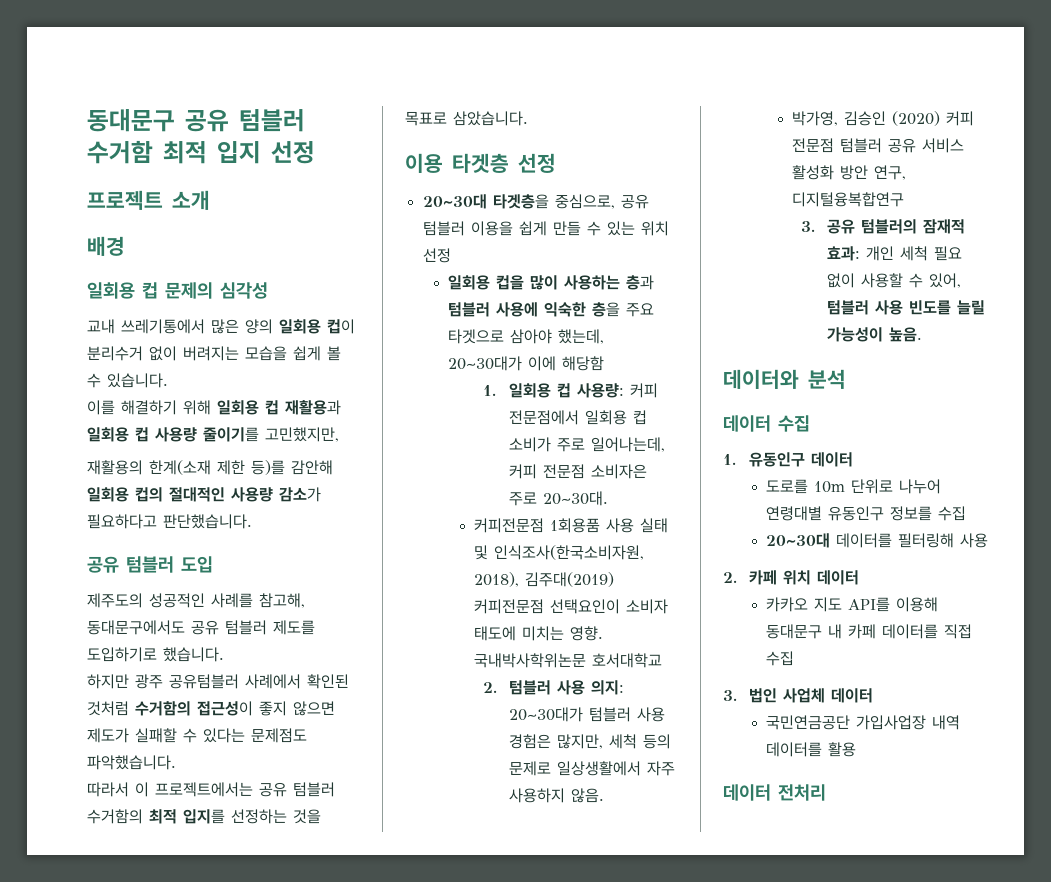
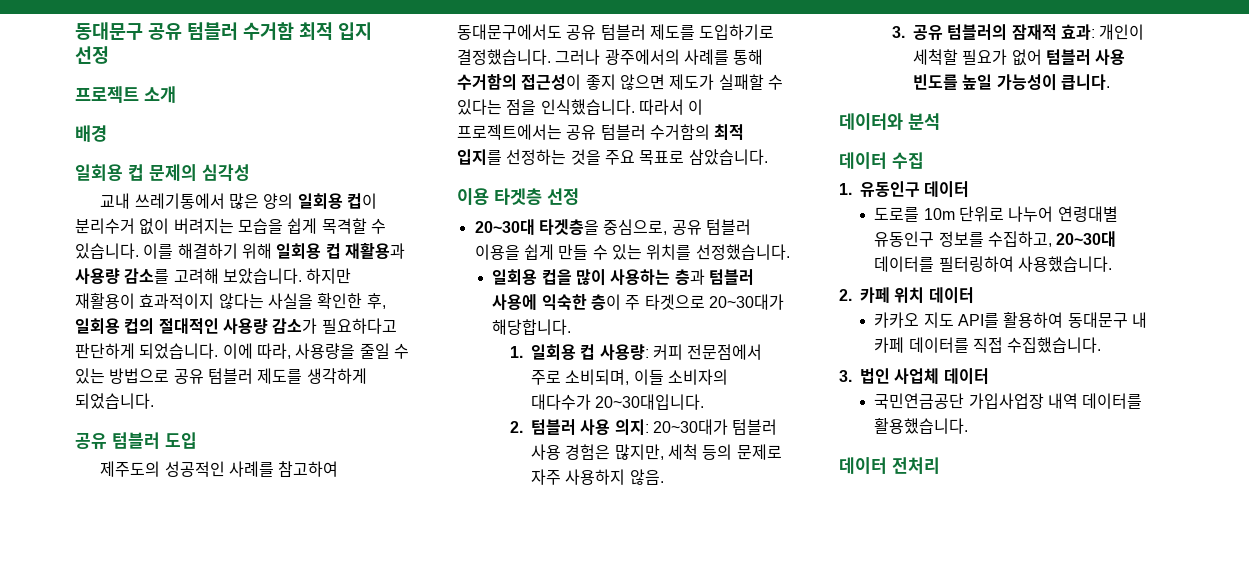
[327,346,341,361] 볼 -> [321,218,367,234] 목격할
(168, 380) // -> (139, 251) none
[87,427,339,442] [87,460,333,475] 일회용 컵 사용량 줄이기를 고민했지만, // 재활용의 한계(소재 제한 등)를 감안해 -> [75,268,352,284] [75,293,386,309] 사용량 감소를 고려해 보았습니다. 하지만 재활용이 효과적이지 않다는 사실을 확인한 후,
[163,514,252,529] 판단했습니다. -> [75,343,409,359] [75,368,367,384] [75,393,154,409] 판단하게 되었습니다. 이에 따라, 사용량을 줄일 수 있는 방법으로 공유 텀블러 제도를 생각하게 되었습니다.
[259,593,305,608] 참고해, -> [278,461,339,477] 참고하여
[163,647,224,662] [87,674,349,689] [87,701,129,716] 했습니다. // 하지만 광주 공유텀블러 사례에서 확인된 것처럼 -> [457,49,764,65] 결정했습니다. 그러나 광주에서의 사례를 통해
[251,728,307,743] [87,755,176,770] 문제점도 파악했습니다. // -> [506,99,635,115] 점을 인식했습니다.
(321, 816) none -> [604,150,635,165] 주요
[640,221,669,236] [422,248,451,263] 위치 선정 -> [646,244,790,260] 위치를 선정했습니다.
[592,302,655,317] [448,329,605,344] [448,356,605,371] 층을 주요 타겟으로 삼아야 했는데, 20~30대가 이에 해당함 -> [590,294,784,310] [492,319,572,335] 층이 주 타겟으로 20~30대가 해당합니다.
[584,410,647,425] [508,437,665,452] [508,464,647,479] [508,491,608,506] [474,518,669,533] [474,545,645,560] [474,572,615,587] [474,599,669,614] [474,626,604,641] [474,653,663,668] 일회용 컵 소비가 주로 일어나는데, 커피 전문점 소비자은 주로 20~30대. // 커피전문점 1회용품 사용 실태 및 인식조사(한국소비자원, 2018), 김주대(2019) 커피전문점 선택요인이 소비자 태도에 미치는 영향. 국내박사학위논문 호서대학교 -> [531,369,729,385] [531,394,705,410] 주로 소비되며, 이들 소비자의 대다수가 20~30대입니다.
[556,761,641,776] 일상생활에서 -> (782, 452) none
[792,111,975,126] [792,138,965,153] [792,165,907,180] [792,192,905,207] // 박가영, 김승인 (2020) 커피 전문점 텀블러 공유 서비스 활성화 방안 연구, 디지털융복합연구 -> (664, 477) none
[865,246,962,261] [826,273,961,288] [826,300,985,315] [826,327,922,342] 개인 세척 필요 없이 사용할 수 있어, 텀블러 사용 빈도를 늘릴 가능성이 높음. -> [1099,24,1145,40] [913,49,1126,66] [913,74,1111,91] 개인이 세척할 필요가 없어 텀블러 사용 빈도를 높일 가능성이 큽니다.
[938,506,967,521] 수집 // -> [987,231,1052,247] 수집하고,
[898,533,989,548] 필터링해 사용 -> [938,256,1112,272] 필터링하여 사용했습니다.
[896,597,939,612] 이용해 -> [1003,312,1064,328] 활용하여
[766,651,795,666] 수집 -> [1007,337,1102,353] 수집했습니다.
[828,742,857,757] 활용 -> [874,418,969,434] 활용했습니다.

